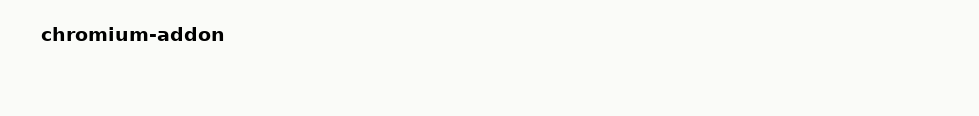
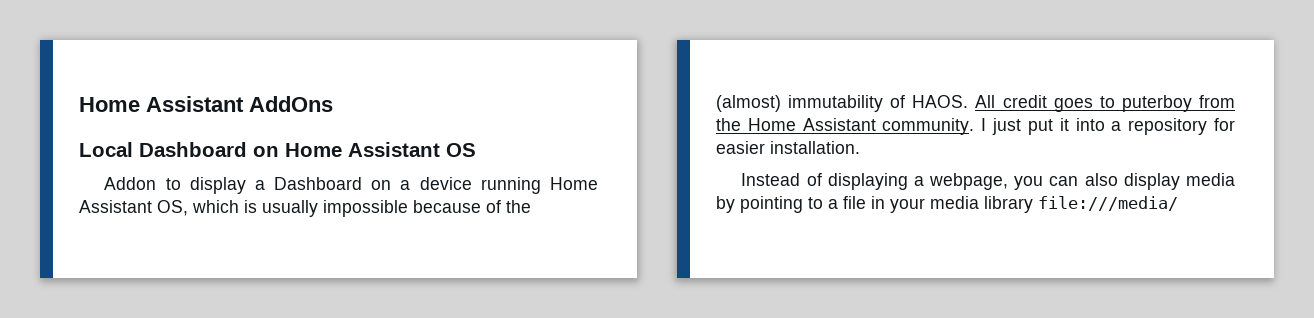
[41,27,225,41] chromium-addon -> [79,96,333,112] [79,142,476,157] [104,177,598,194] [79,200,531,217] [716,95,1235,112] [716,118,1235,135] [716,141,860,154] [741,173,1235,190] [716,196,1178,213] Home Assistant AddOns // Local Dashboard on Home Assistant OS // Addon to display a Dashboard on a device running Home Assistant OS, which is usually impossible because of the (almost) immutability of HAOS. All credit goes to puterboy from the Home Assistant community. I just put it into a repository for easier installation. // Instead of displaying a webpage, you can also display media by pointing to a file in your media library file:///media/

